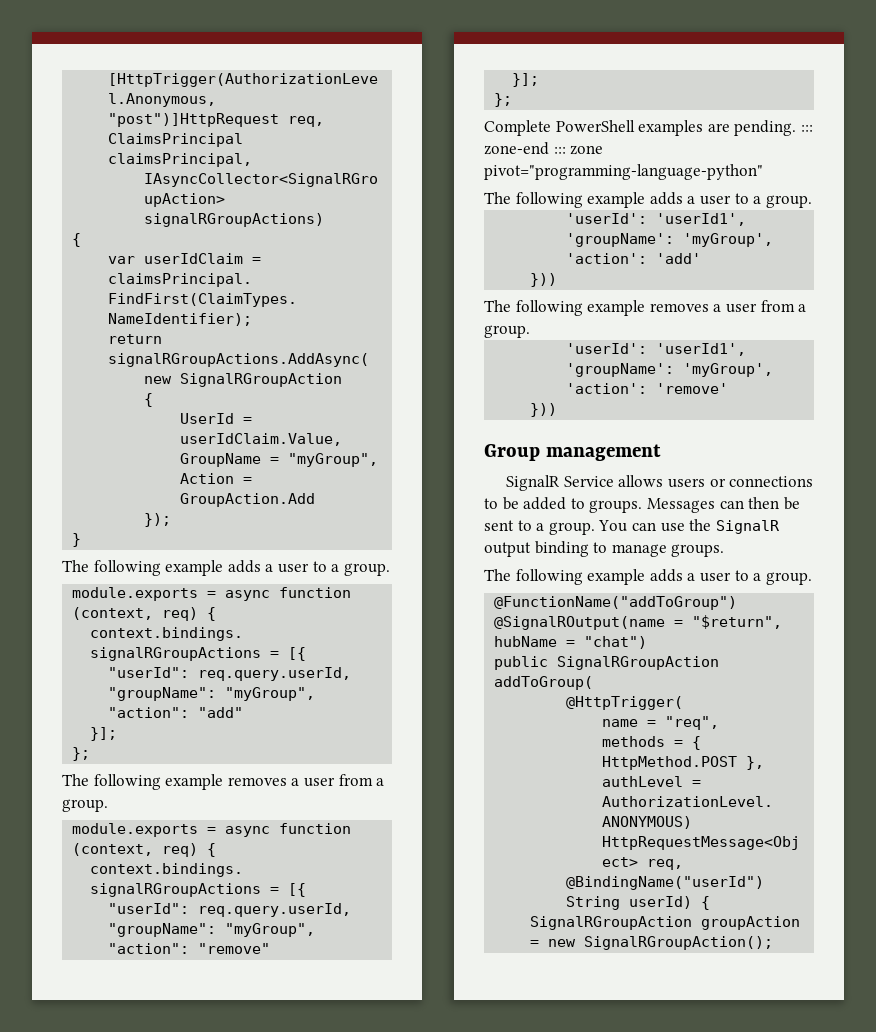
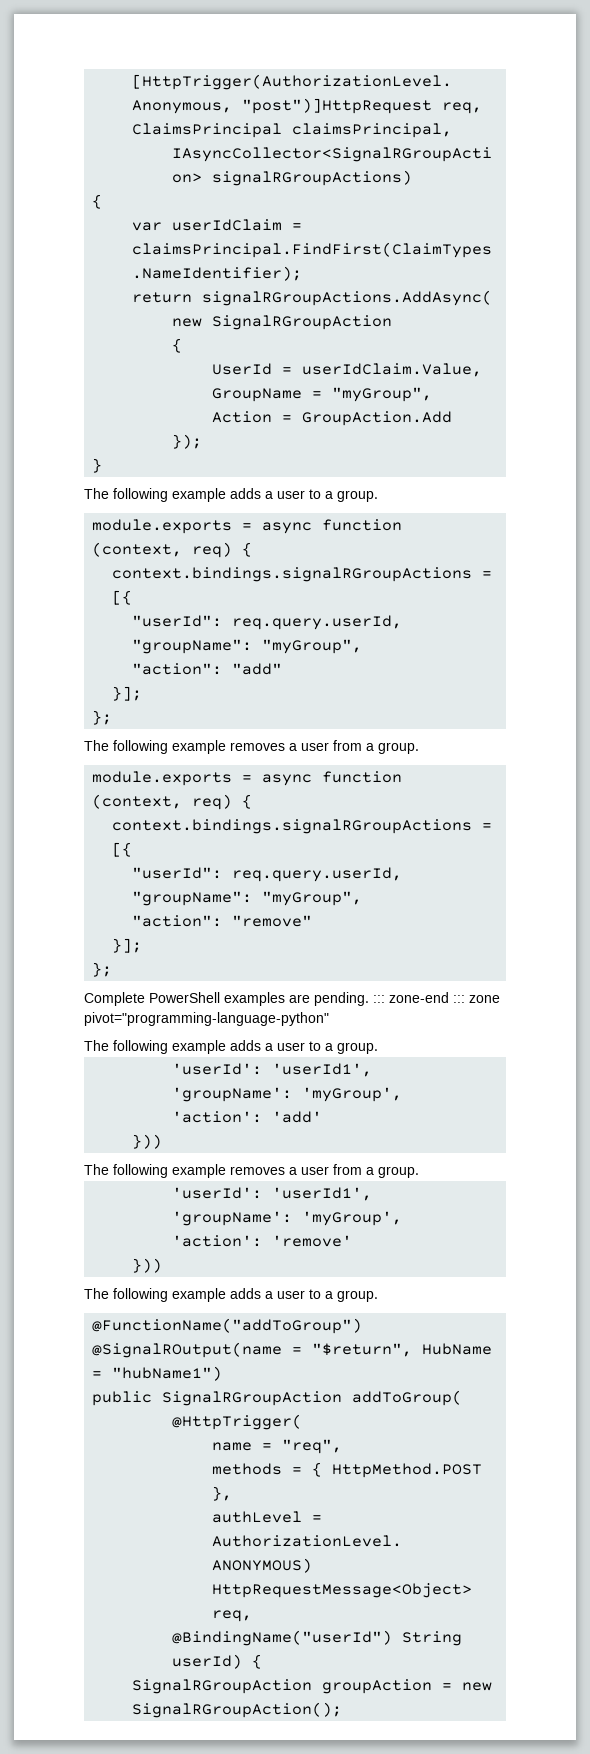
[484,444,661,461] [506,475,814,491] [484,497,800,513] [484,519,780,535] [484,541,725,557] // Group management // SignalR Service allows users or connections to be added to groups. Messages can then be sent to a group. You can use the SignalR output binding to manage groups. -> (163, 1265) none
[494,636,648,649] hubName = "chat") -> [422,1343,493,1355] [92,1366,223,1381] HubName = "hubName1")

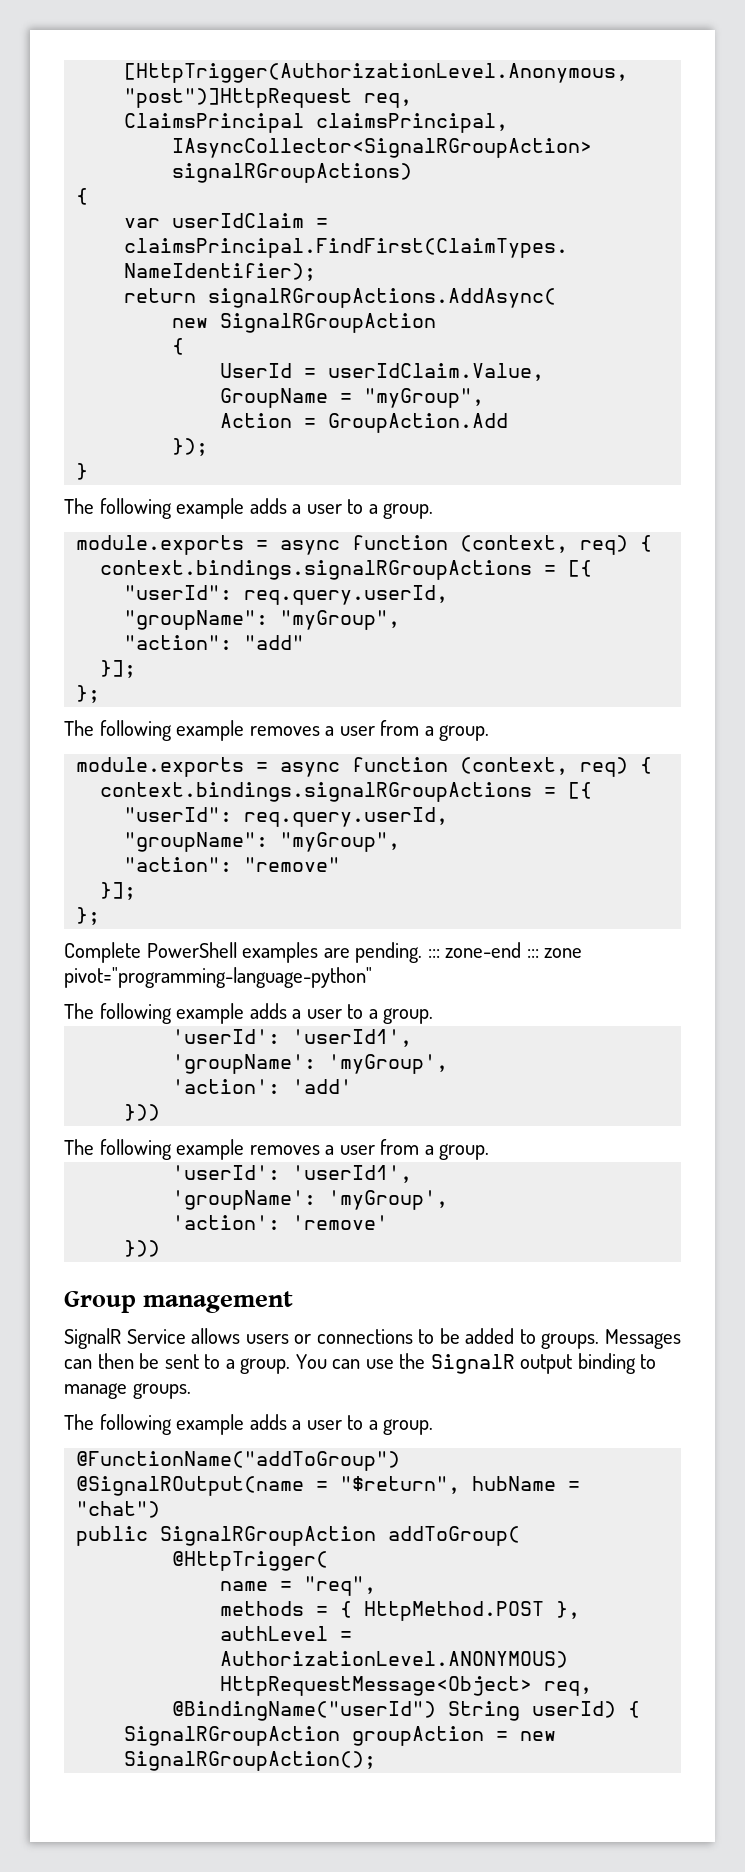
(163, 1265) none -> [64,1291,293,1313] [64,1328,681,1349] [64,1353,657,1374] [64,1383,191,1399] // Group management // SignalR Service allows users or connections to be added to groups. Messages can then be sent to a group. You can use the SignalR output binding to manage groups.
[422,1343,493,1355] [92,1366,223,1381] HubName = "hubName1") -> [472,1476,581,1491] [76,1501,161,1518] hubName = "chat")

